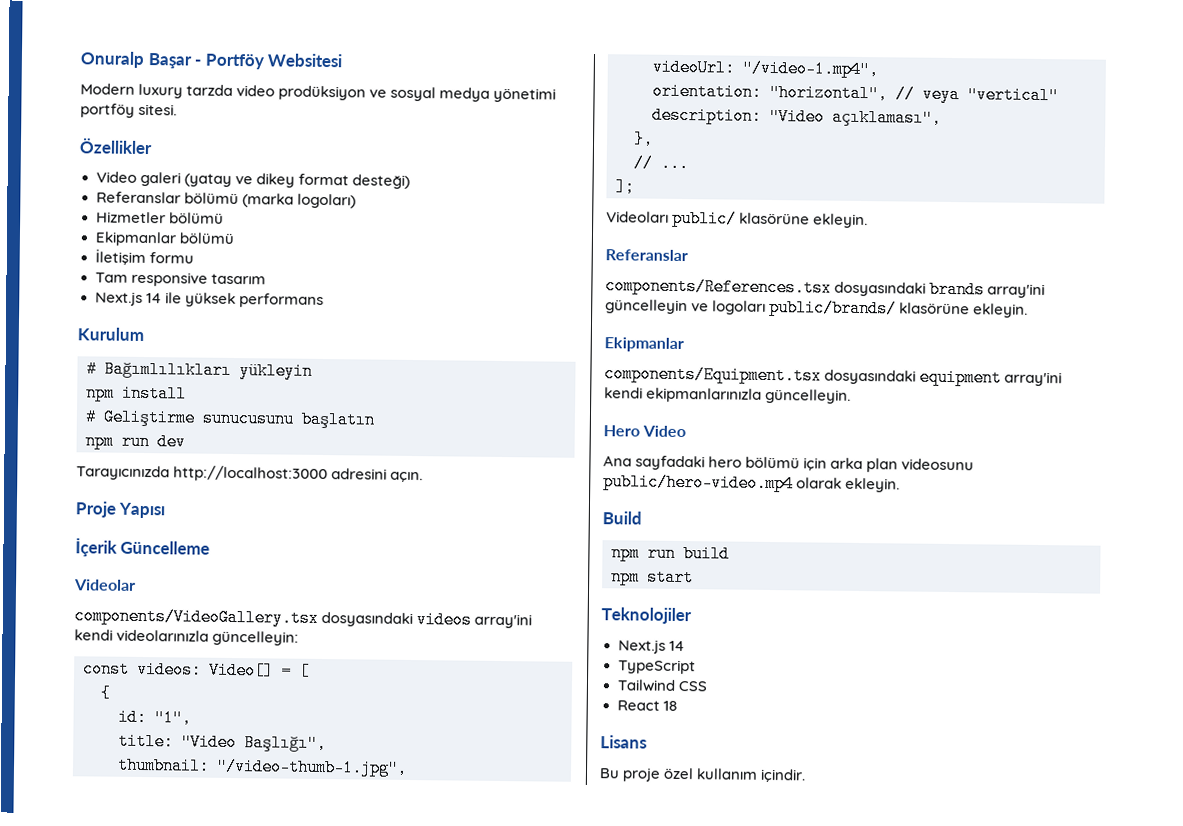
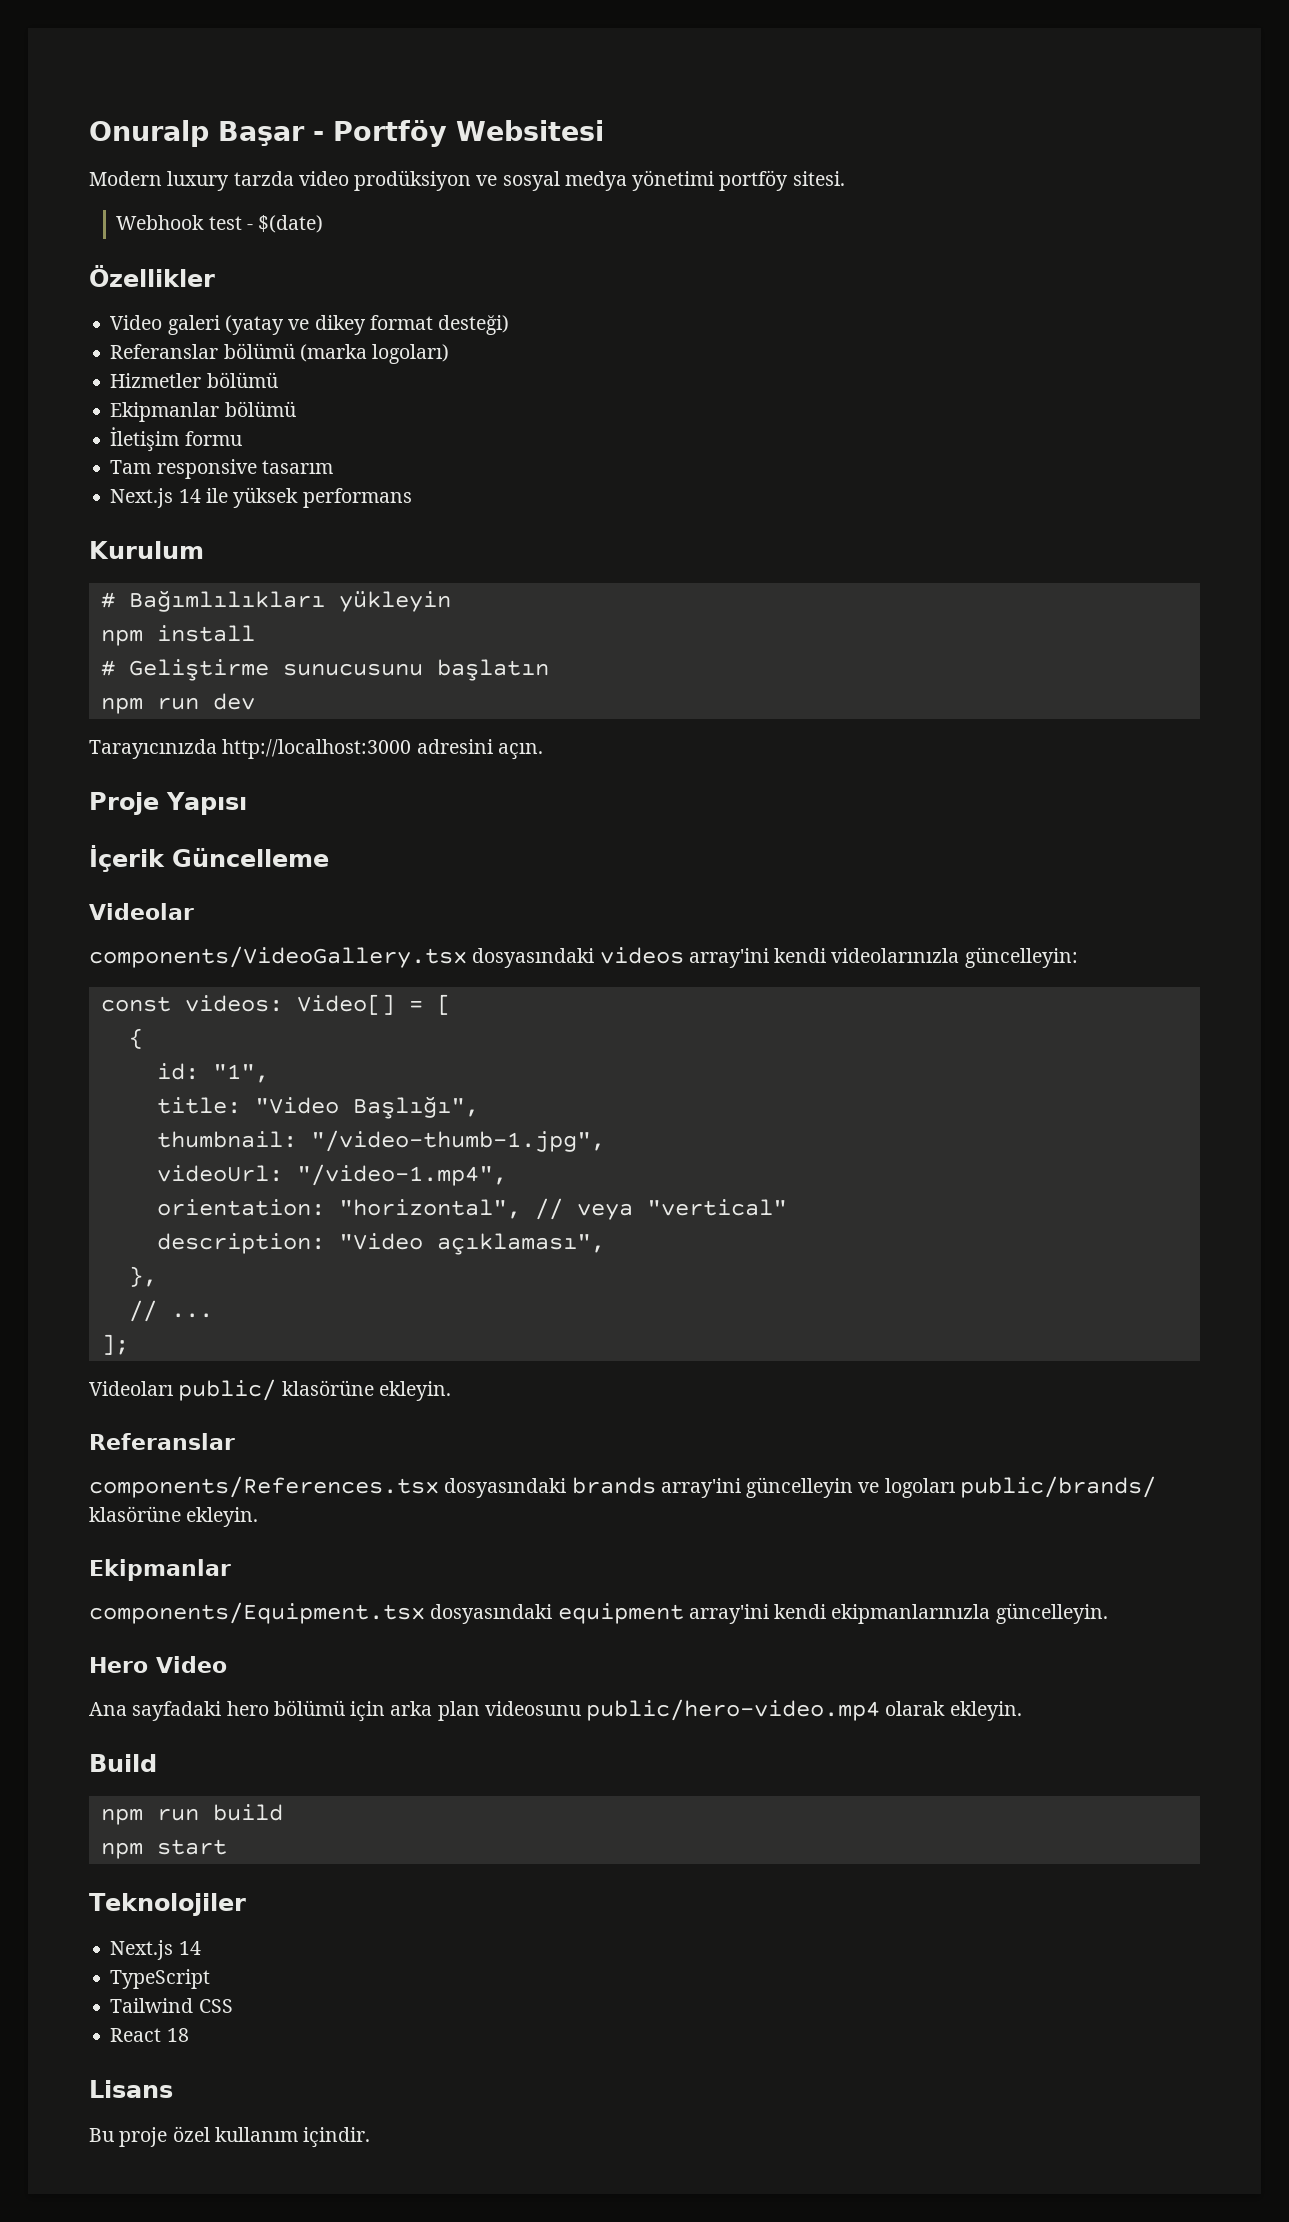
(178, 109) none -> [116,215,324,233] // Webhook test - $(date)

